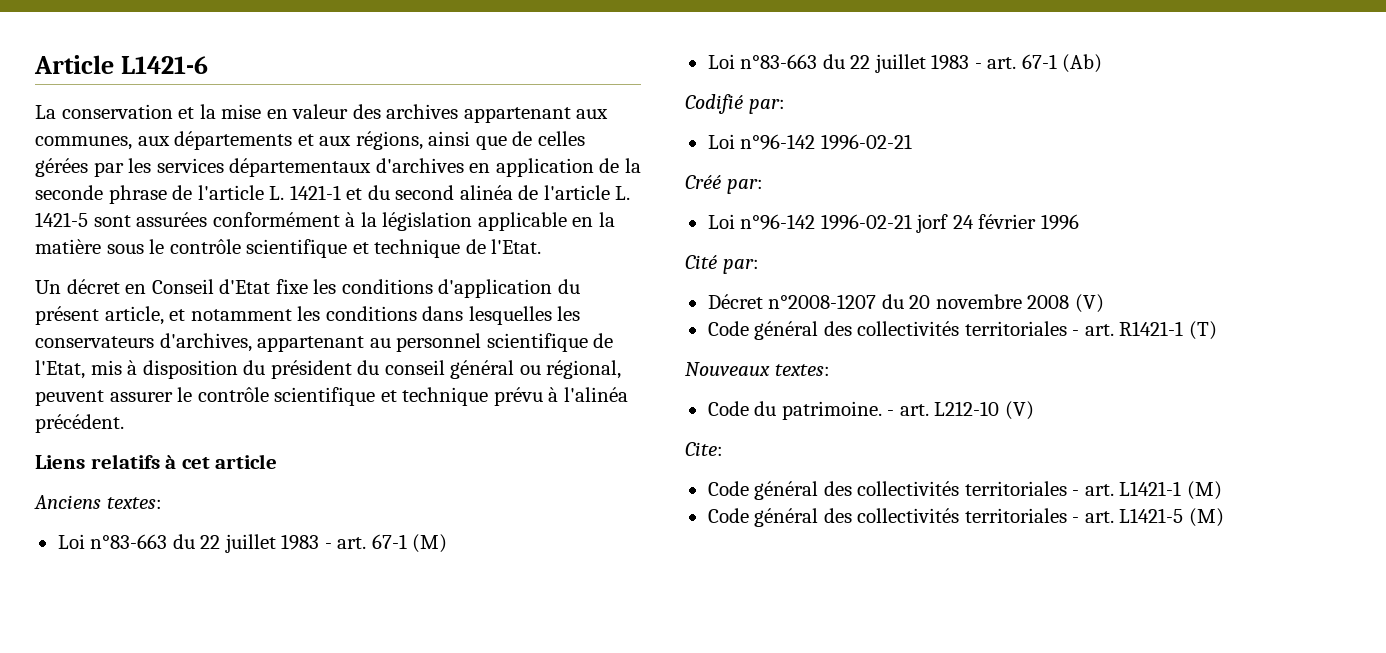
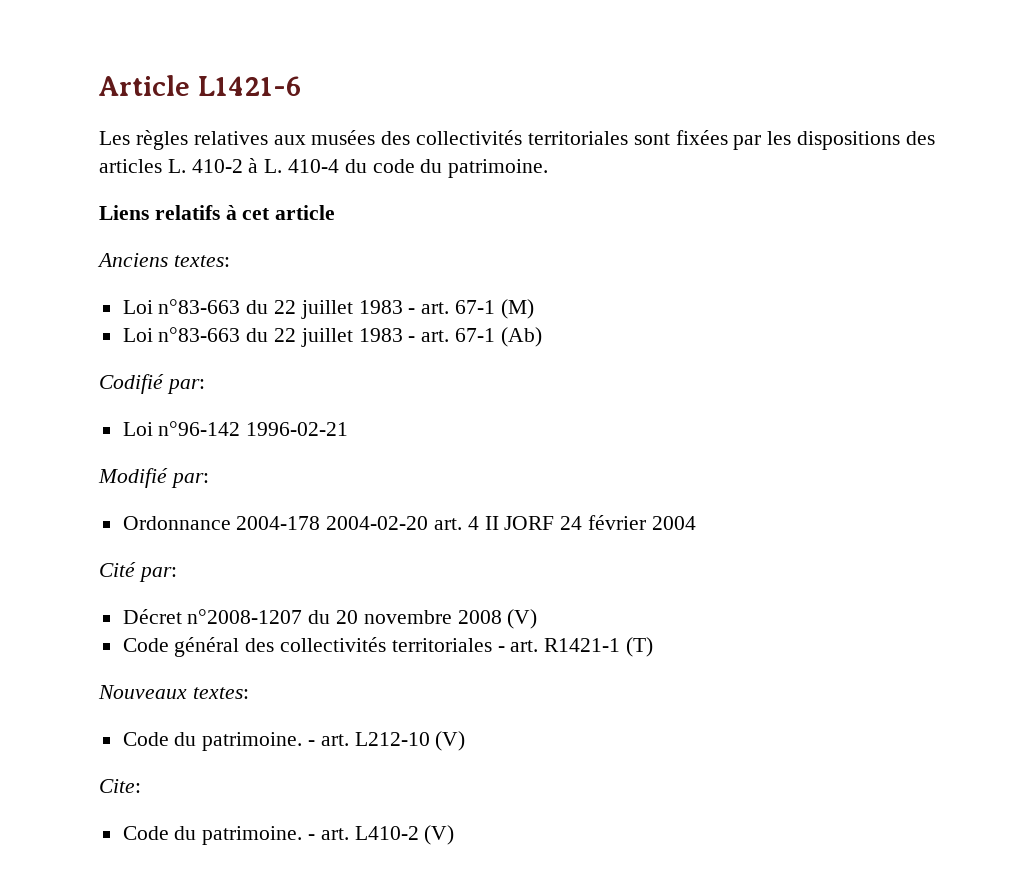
[35,104,609,123] [35,131,585,150] [35,158,641,177] [35,185,631,204] [35,212,615,231] [35,239,542,258] [35,279,580,298] [35,306,581,325] [35,333,614,352] [35,360,622,379] [35,387,628,406] [35,414,124,433] La conservation et la mise en valeur des archives appartenant aux communes, aux départements et aux régions, ainsi que de celles gérées par les services départementaux d'archives en application de la seconde phrase de l'article L. 1421-1 et du second alinéa de l'article L. 1421-5 sont assurées conformément à la législation applicable en la matière sous le contrôle scientifique et technique de l'Etat. // Un décret en Conseil d'Etat fixe les conditions d'application du présent article, et notamment les conditions dans lesquelles les conservateurs d'archives, appartenant au personnel scientifique de l'Etat, mis à disposition du président du conseil général ou régional, peuvent assurer le contrôle scientifique et technique prévu à l'alinéa précédent. -> [99,130,935,150] [99,158,549,178] Les règles relatives aux musées des collectivités territoriales sont fixées par les dispositions des articles L. 410-2 à L. 410-4 du code du patrimoine.
[685,175,763,194] [707,214,949,233] Créé par: // Loi n°96-142 1996-02-21 jorf -> [98,468,209,488] [122,516,555,530] Modifié par: // Ordonnance 2004-178 2004-02-20 art. 4 II JORF
[1040,214,1079,230] 1996 -> [651,516,696,530] 2004
[754,481,1222,500] [707,508,1224,527] général des collectivités territoriales - art. L1421-1 (M) // Code général des collectivités territoriales - art. L1421-5 (M) -> [174,825,455,845] du patrimoine. - art. L410-2 (V)

